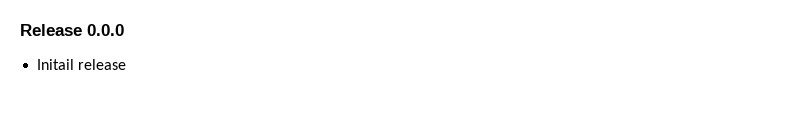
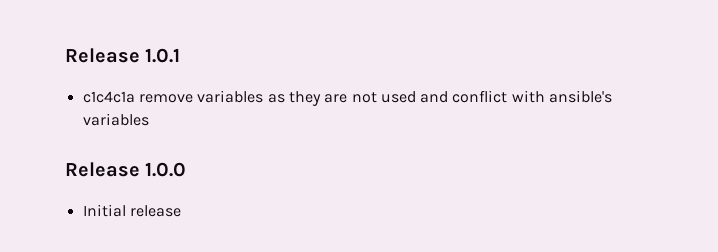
[20,24,124,36] [37,59,75,70] Release 0.0.0 // Initail -> [65,48,181,63] [82,90,613,106] [82,113,149,126] [65,162,187,177] [82,204,126,217] Release 1.0.1 // c1c4c1a remove variables as they are not used and conflict with ansible's variables // Release 1.0.0 // Initial

